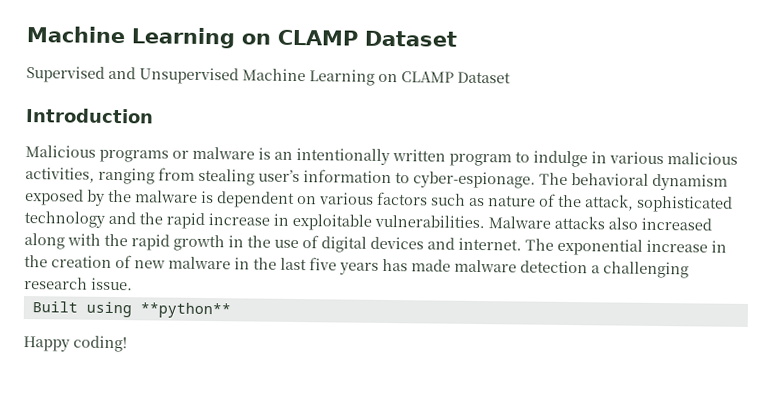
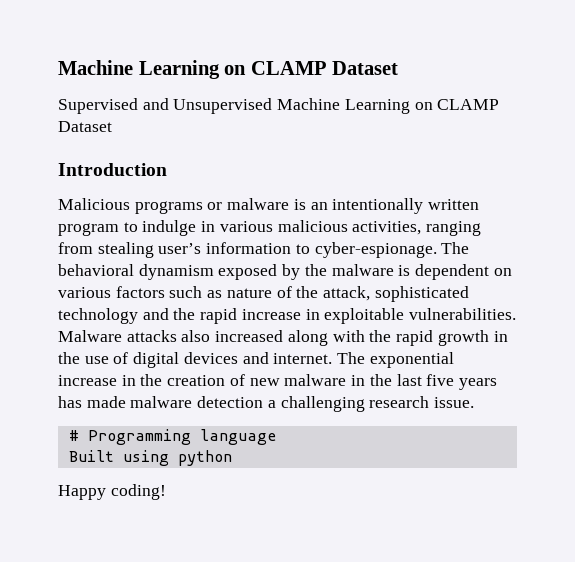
(133, 284) none -> [68,429,276,445] // # Programming language
[139,302,231,319] **python** -> [177,450,232,466] python

